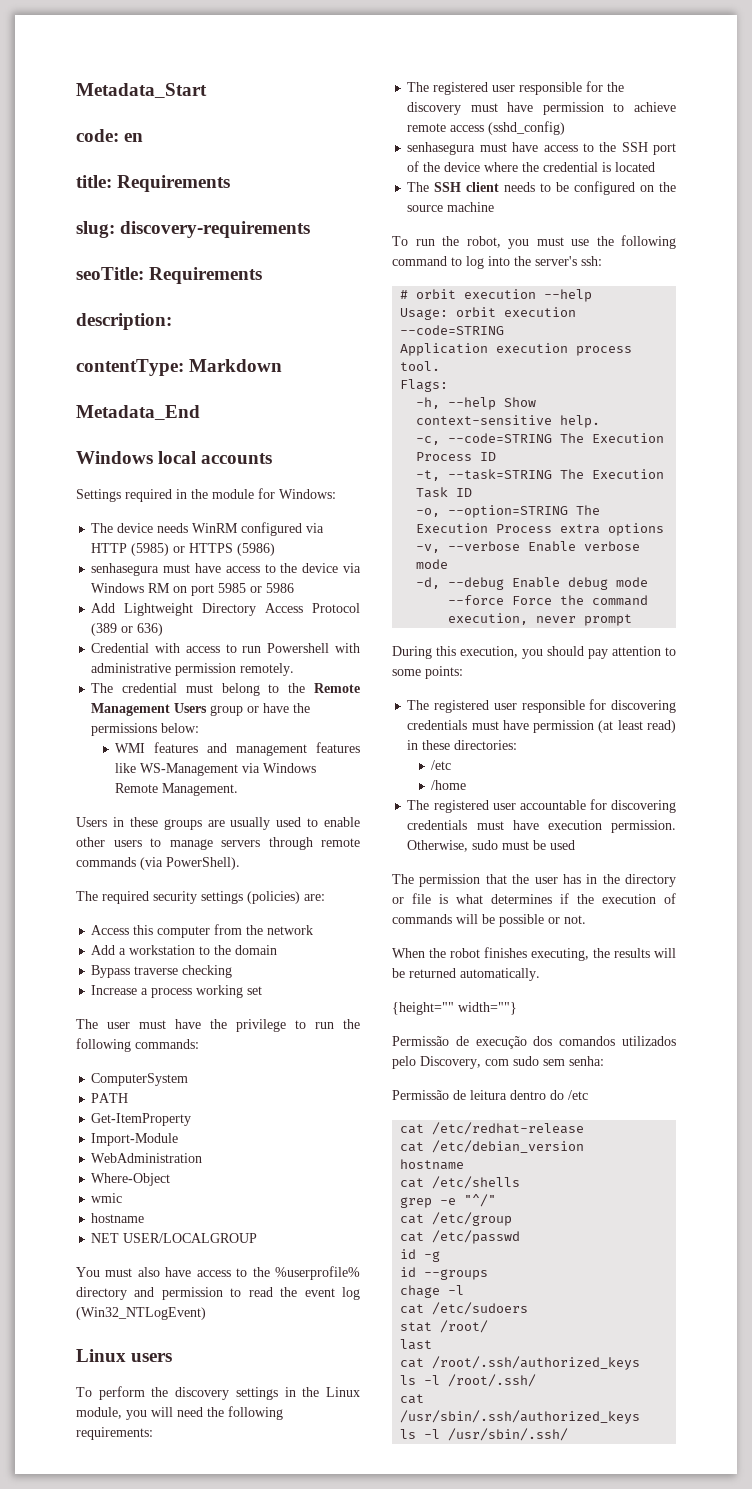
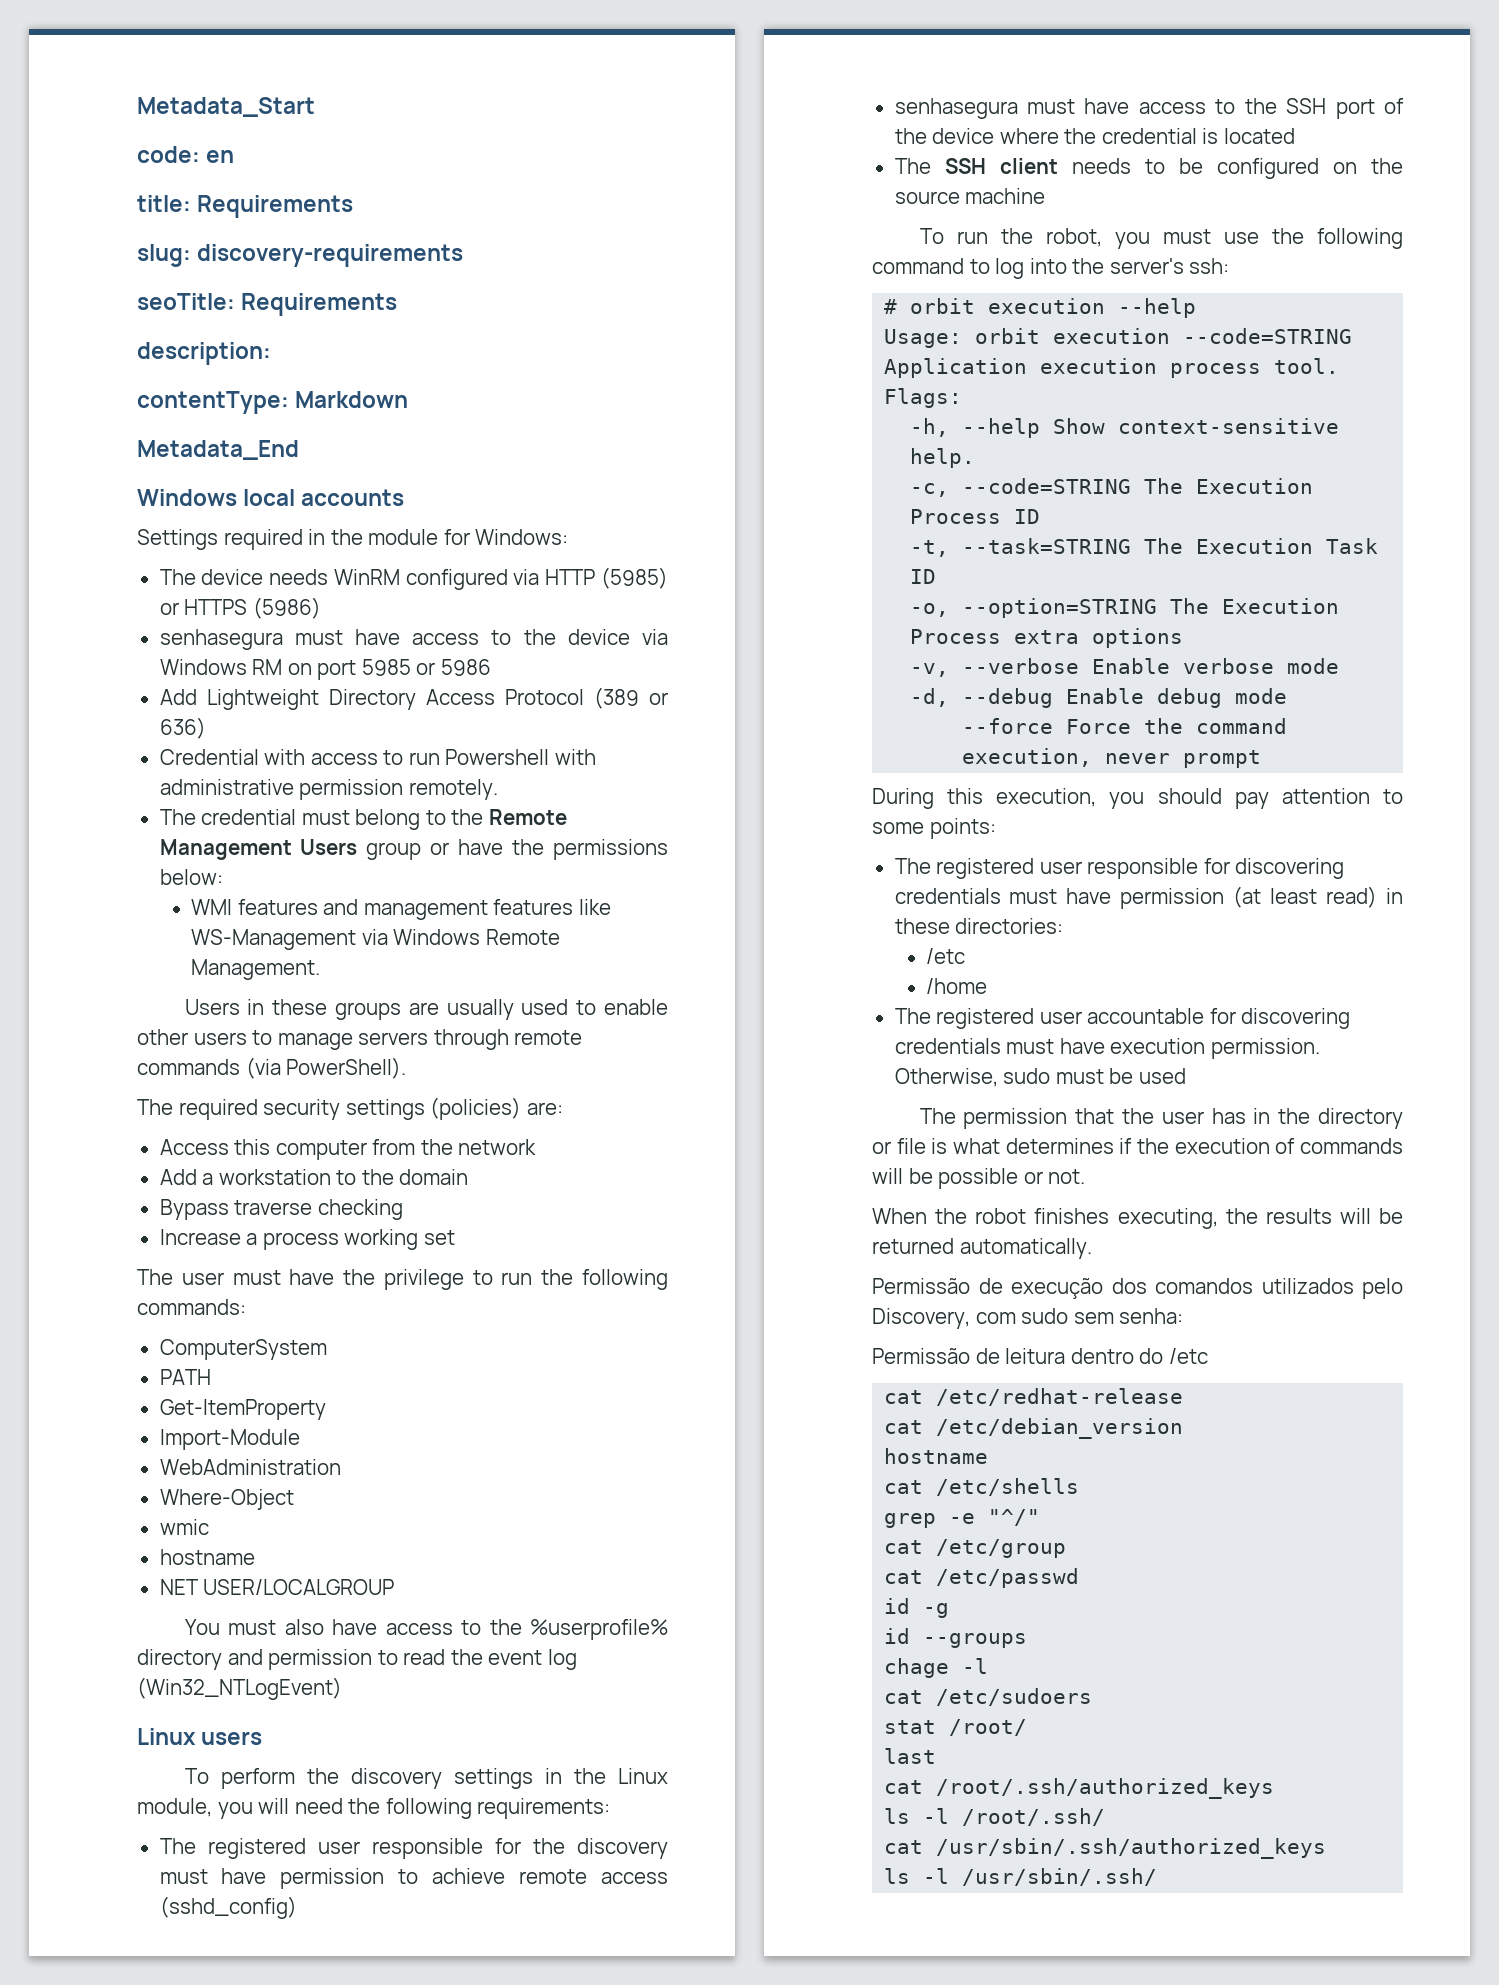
[392,1002,517,1015] // {height="" width=""} -> (1092, 1248) none

